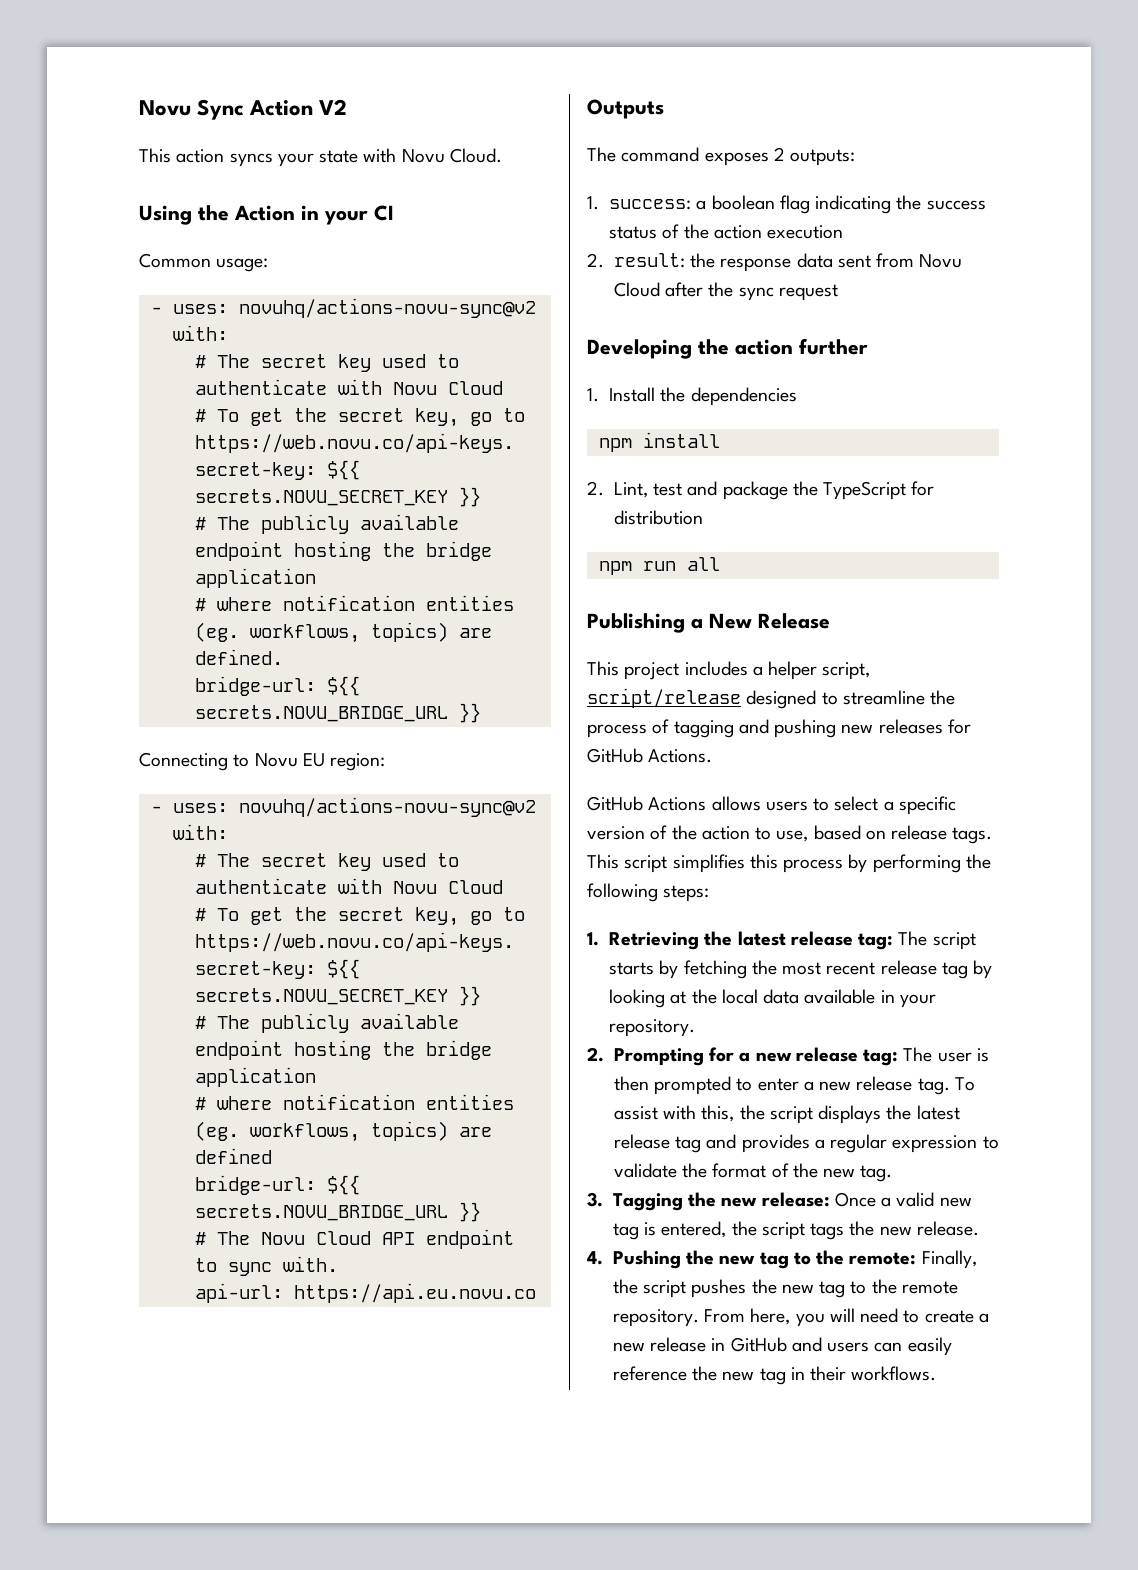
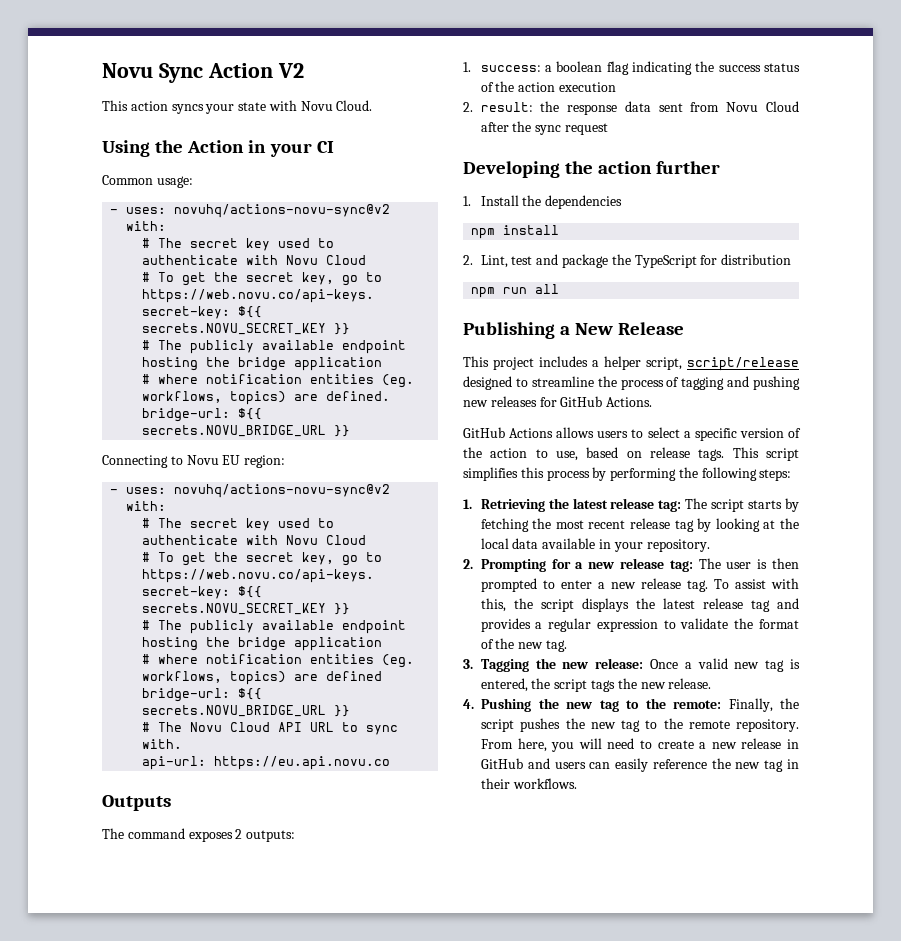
[425,1229,514,1249] endpoint -> [310,722,335,732] URL
[293,1283,536,1303] https://api.eu.novu.co -> [214,756,391,770] https://eu.api.novu.co

